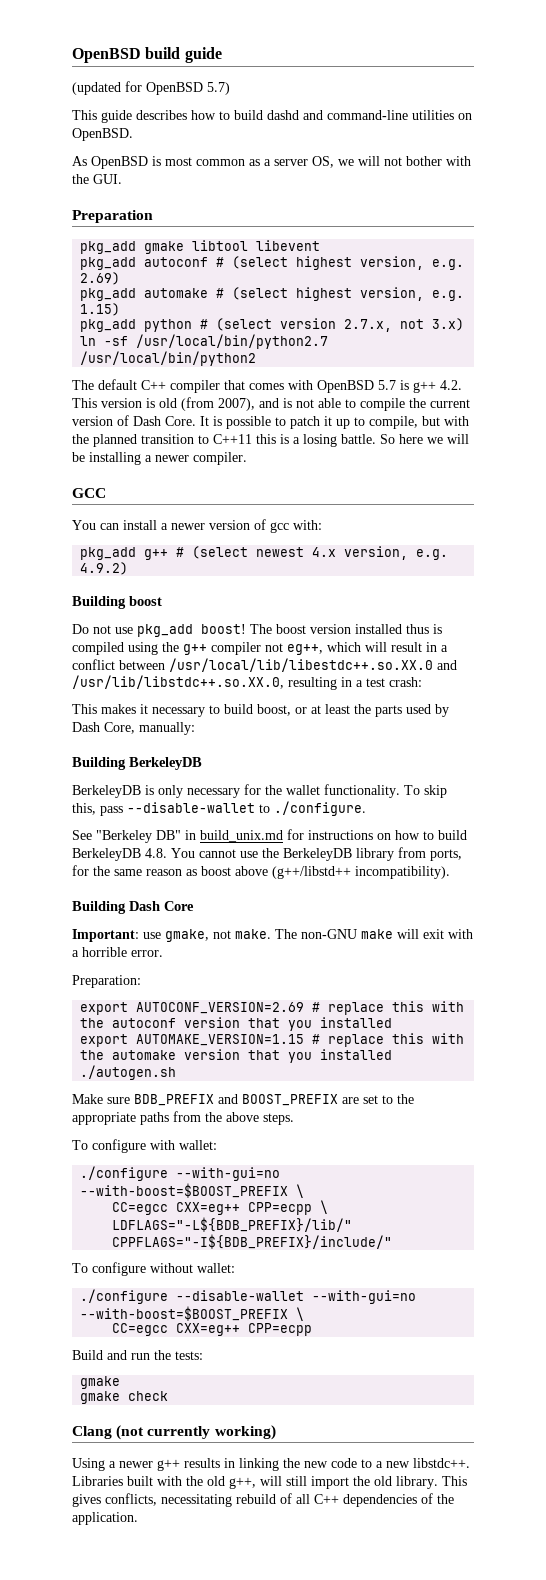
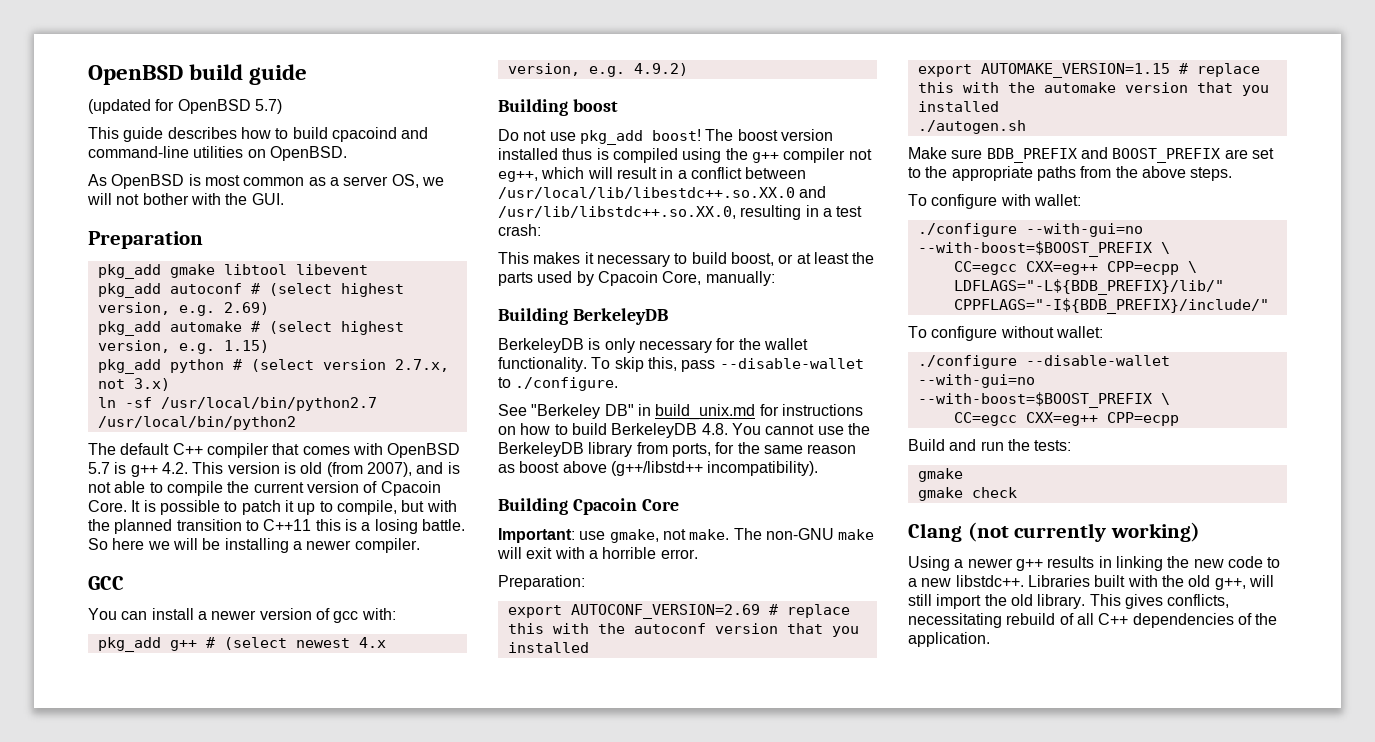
[267,110,299,120] dashd -> [331,127,397,142] cpacoind
[133,416,161,426] Dash -> [380,481,441,496] Cpacoin
[72,722,100,732] Dash -> [597,271,658,286] Cpacoin
[129,901,160,911] Dash -> [572,498,637,515] Cpacoin

